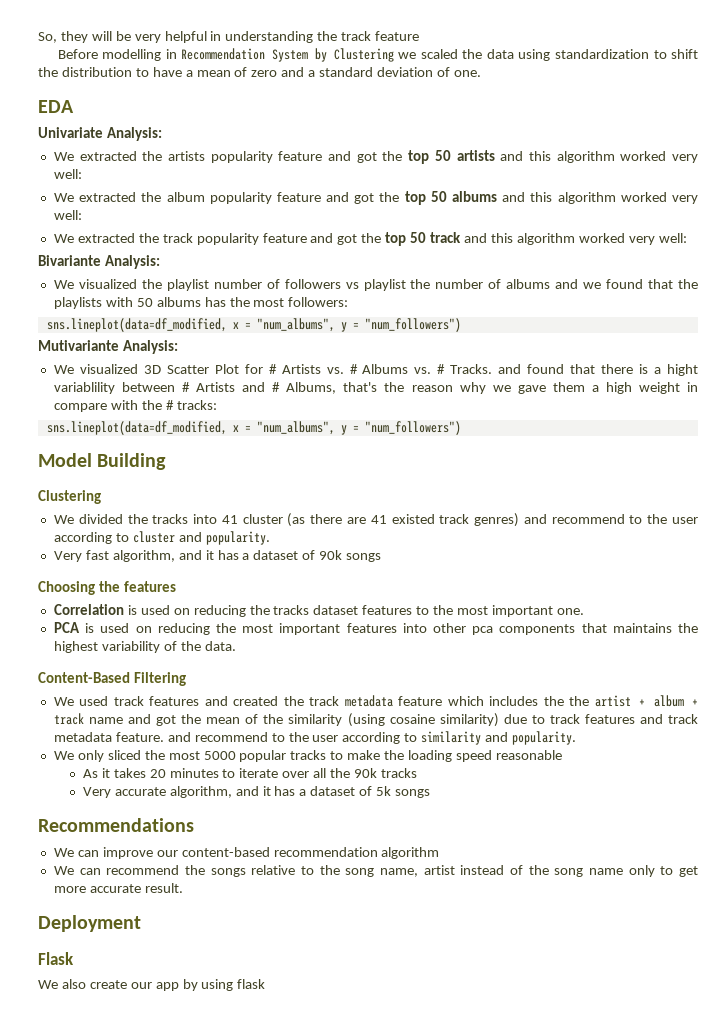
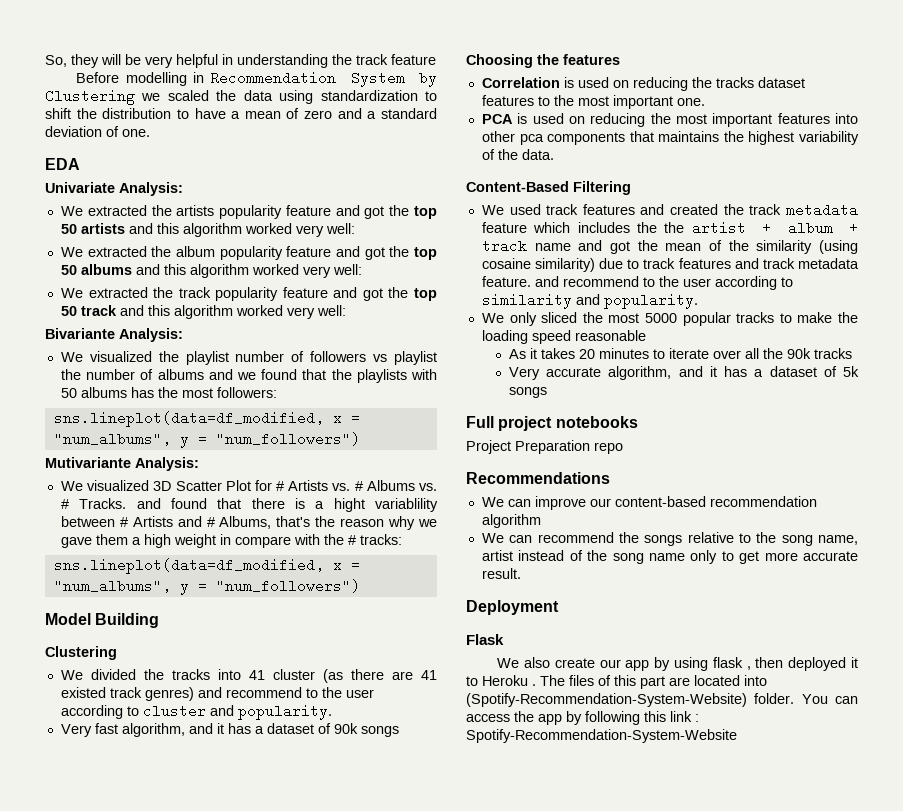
(431, 793) none -> [466,416,638,431] [466,440,623,454] // Full project notebooks // Project Preparation repo
(266, 984) none -> [746,657,858,671] [466,675,767,689] [466,693,858,707] [466,711,699,725] [466,729,737,743] , then deployed it to Heroku . The files of this part are located into (Spotify-Recommendation-System-Website) folder. You can access the app by following this link : Spotify-Recommendation-System-Website

